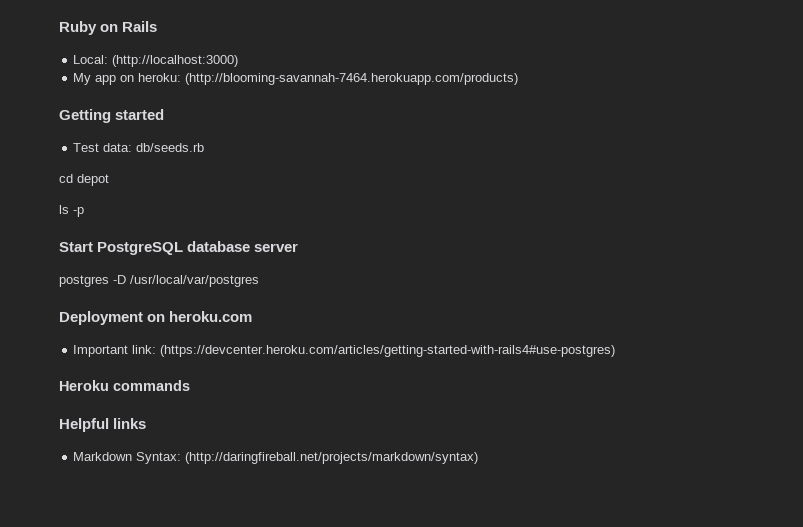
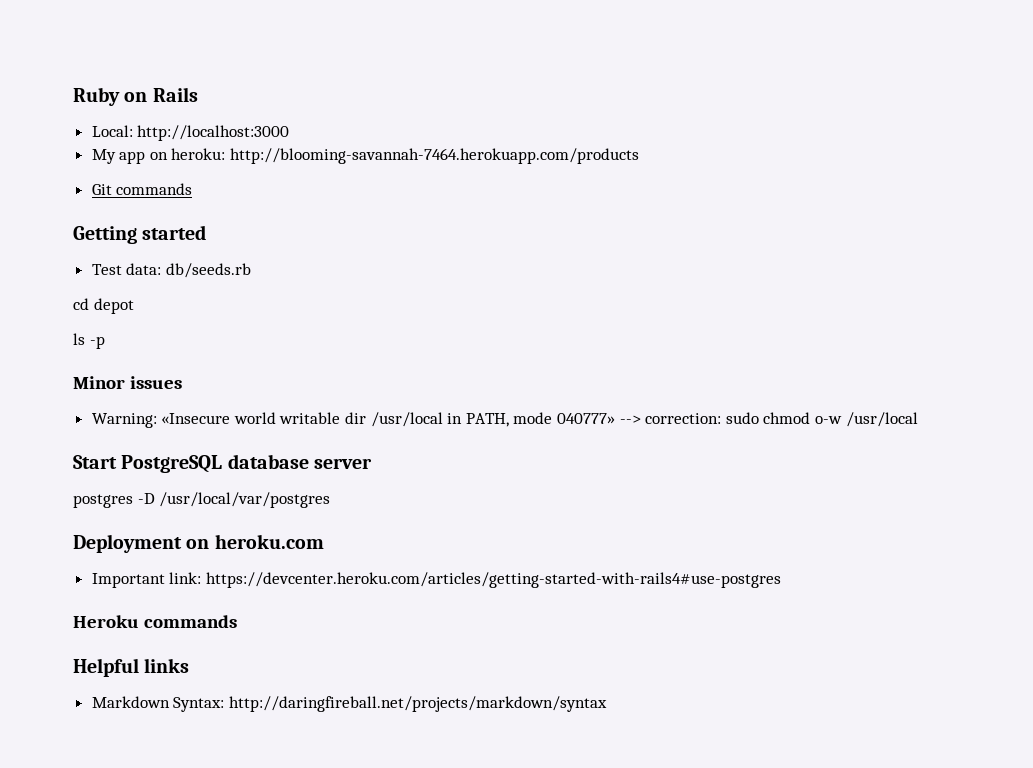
[112,55,239,67] (http://localhost:3000) -> [137,125,290,141] http://localhost:3000
[185,73,519,85] (http://blooming-savannah-7464.herokuapp.com/products) -> [230,148,640,164] [91,183,193,195] http://blooming-savannah-7464.herokuapp.com/products // Git commands
(84, 212) none -> [73,376,182,389] [91,412,918,428] // Minor issues // Warning: «Insecure world writable dir /usr/local in PATH, mode 040777» --> correction: sudo chmod o-w /usr/local
[160,345,616,357] (https://devcenter.heroku.com/articles/getting-started-with-rails4#use-postgres) -> [205,572,781,588] https://devcenter.heroku.com/articles/getting-started-with-rails4#use-postgres
[185,452,479,464] (http://daringfireball.net/projects/markdown/syntax) -> [228,696,607,712] http://daringfireball.net/projects/markdown/syntax

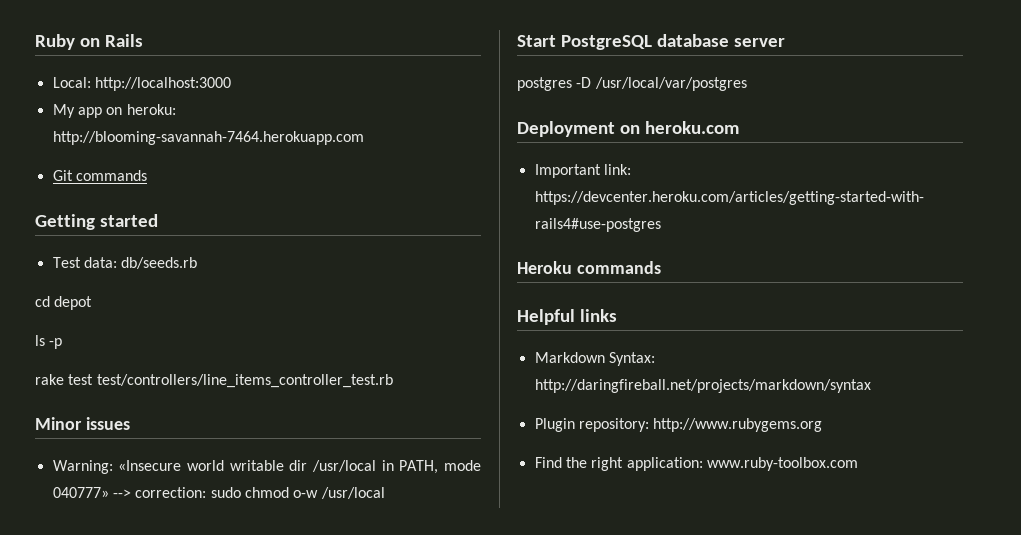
[230,148,640,164] http://blooming-savannah-7464.herokuapp.com/products -> [52,131,364,145] http://blooming-savannah-7464.herokuapp.com
(105, 342) none -> [35,374,393,388] // rake test test/controllers/line_items_controller_test.rb
(607, 704) none -> [534,418,823,432] [534,457,858,471] // Plugin repository: http://www.rubygems.org // Find the right application: www.ruby-toolbox.com

